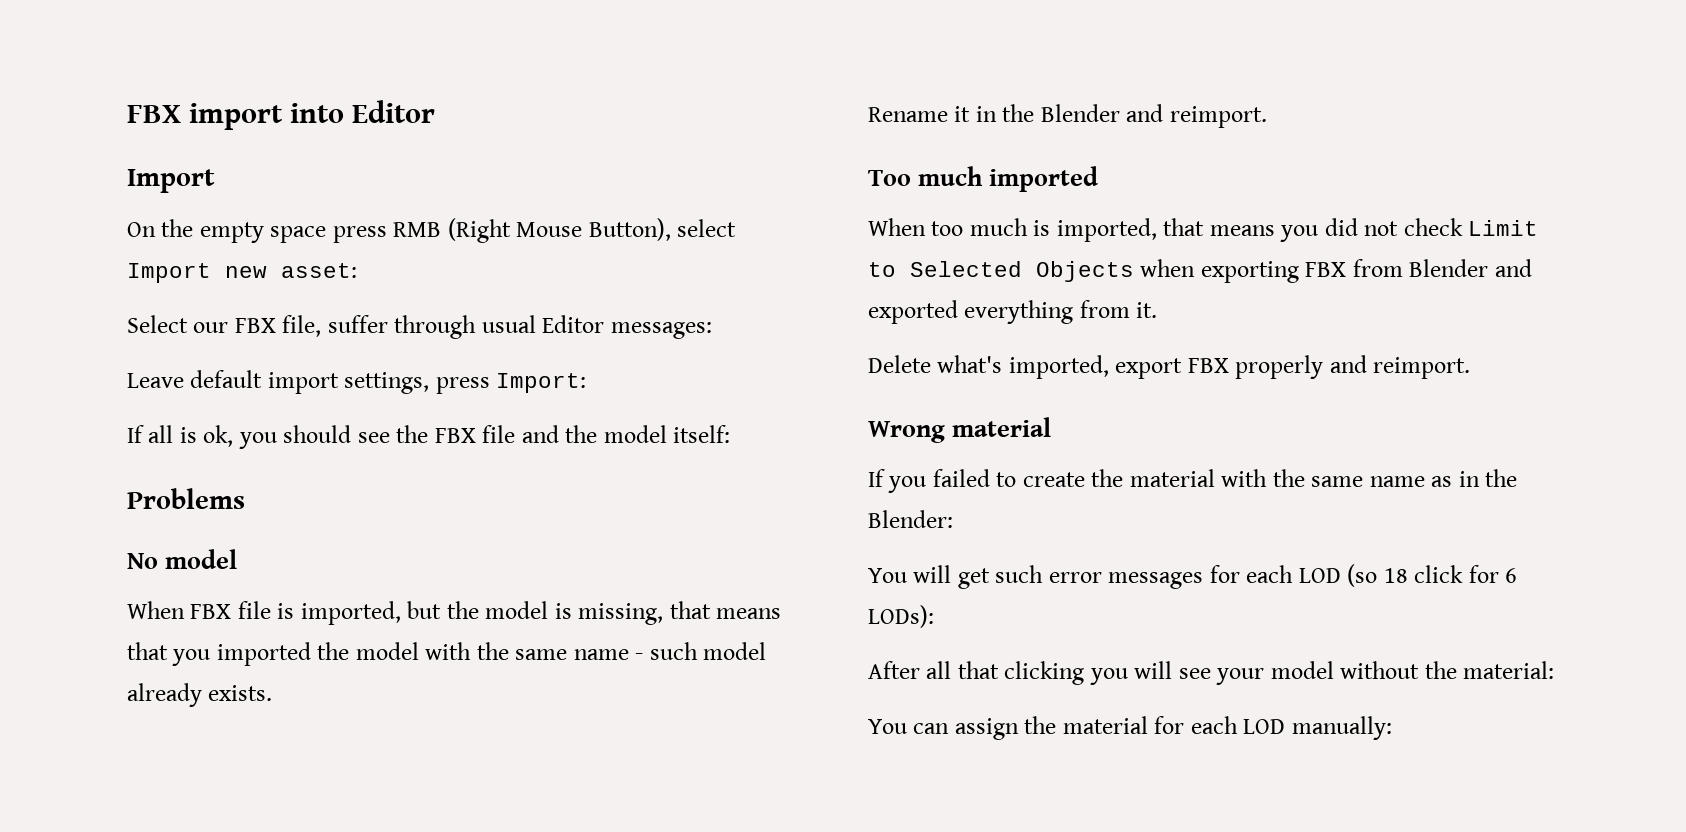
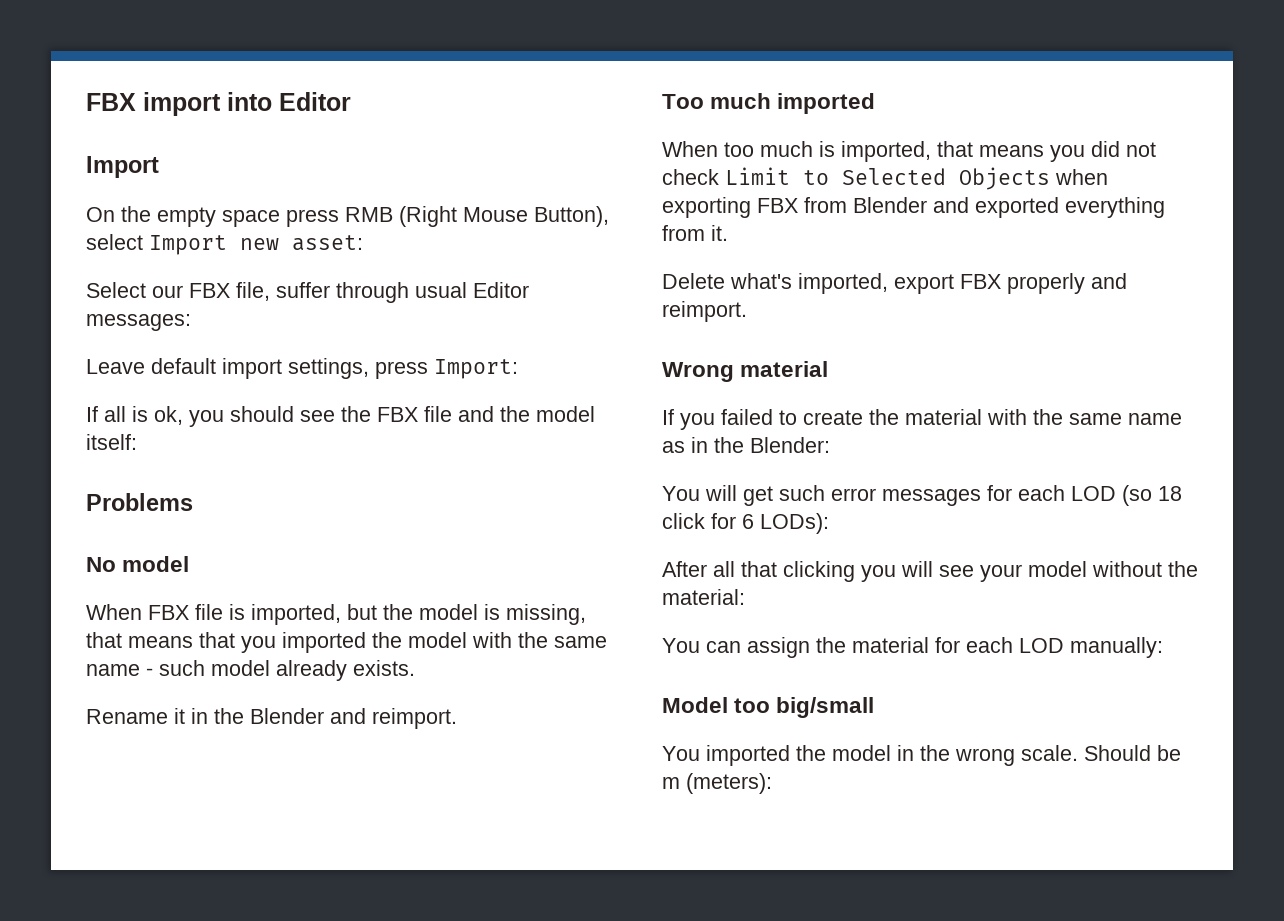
(1392, 728) none -> [662,697,875,718] [662,745,1181,766] [662,773,772,794] // Model too big/small // You imported the model in the wrong scale. Should be m (meters):

